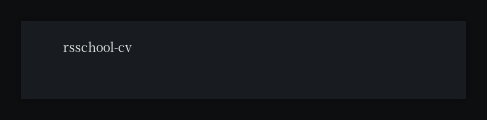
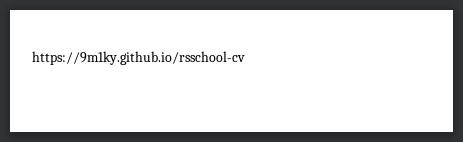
[63,41,132,52] rsschool-cv -> [32,51,245,65] https://9m1ky.github.io/rsschool-cv

